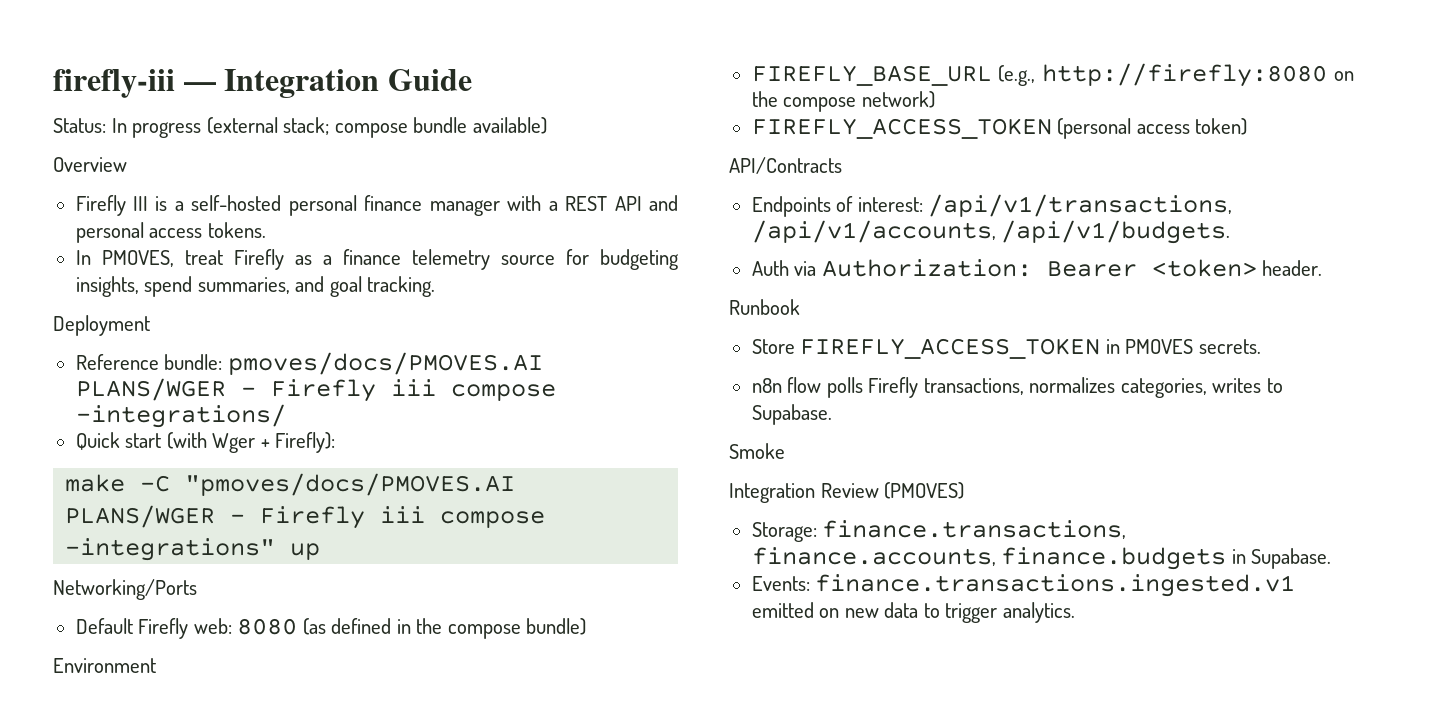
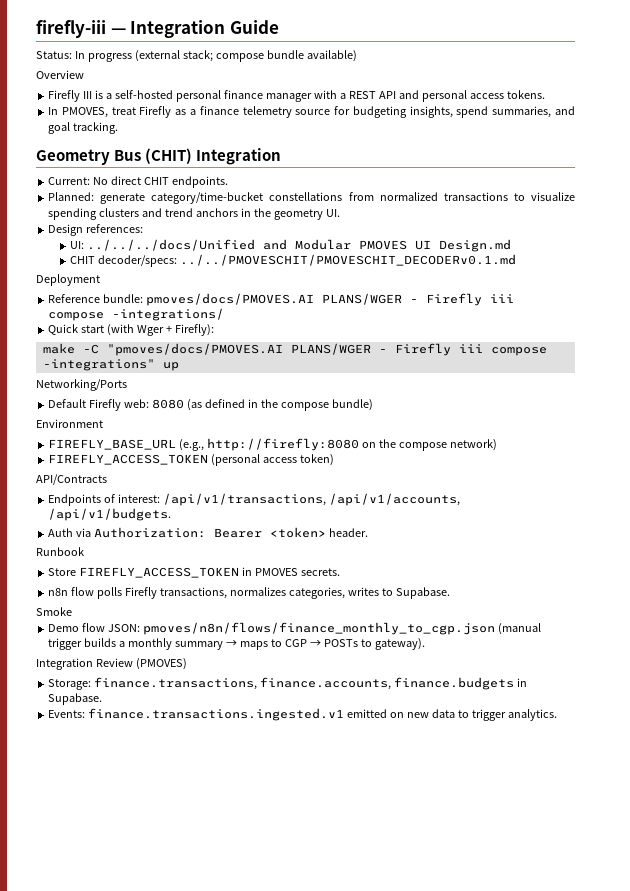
(436, 286) none -> [36,148,282,165] [48,176,228,188] [48,192,575,204] [48,208,340,220] [48,224,144,236] [69,239,511,252] [69,254,516,267] // Geometry Bus (CHIT) Integration // Current: No direct CHIT endpoints. // Planned: generate category/time-bucket constellations from normalized transactions to visualize spending clusters and trend anchors in the geometry UI. // Design references: // UI: ../../../docs/Unified and Modular PMOVES UI Design.md // CHIT decoder/specs: ../../PMOVESCHIT/PMOVESCHIT_DECODERv0.1.md
(785, 451) none -> [48,622,541,635] [48,638,425,650] // Demo flow JSON: pmoves/n8n/flows/finance_monthly_to_cgp.json (manual trigger builds a monthly summary → maps to CGP → POSTs to gateway).

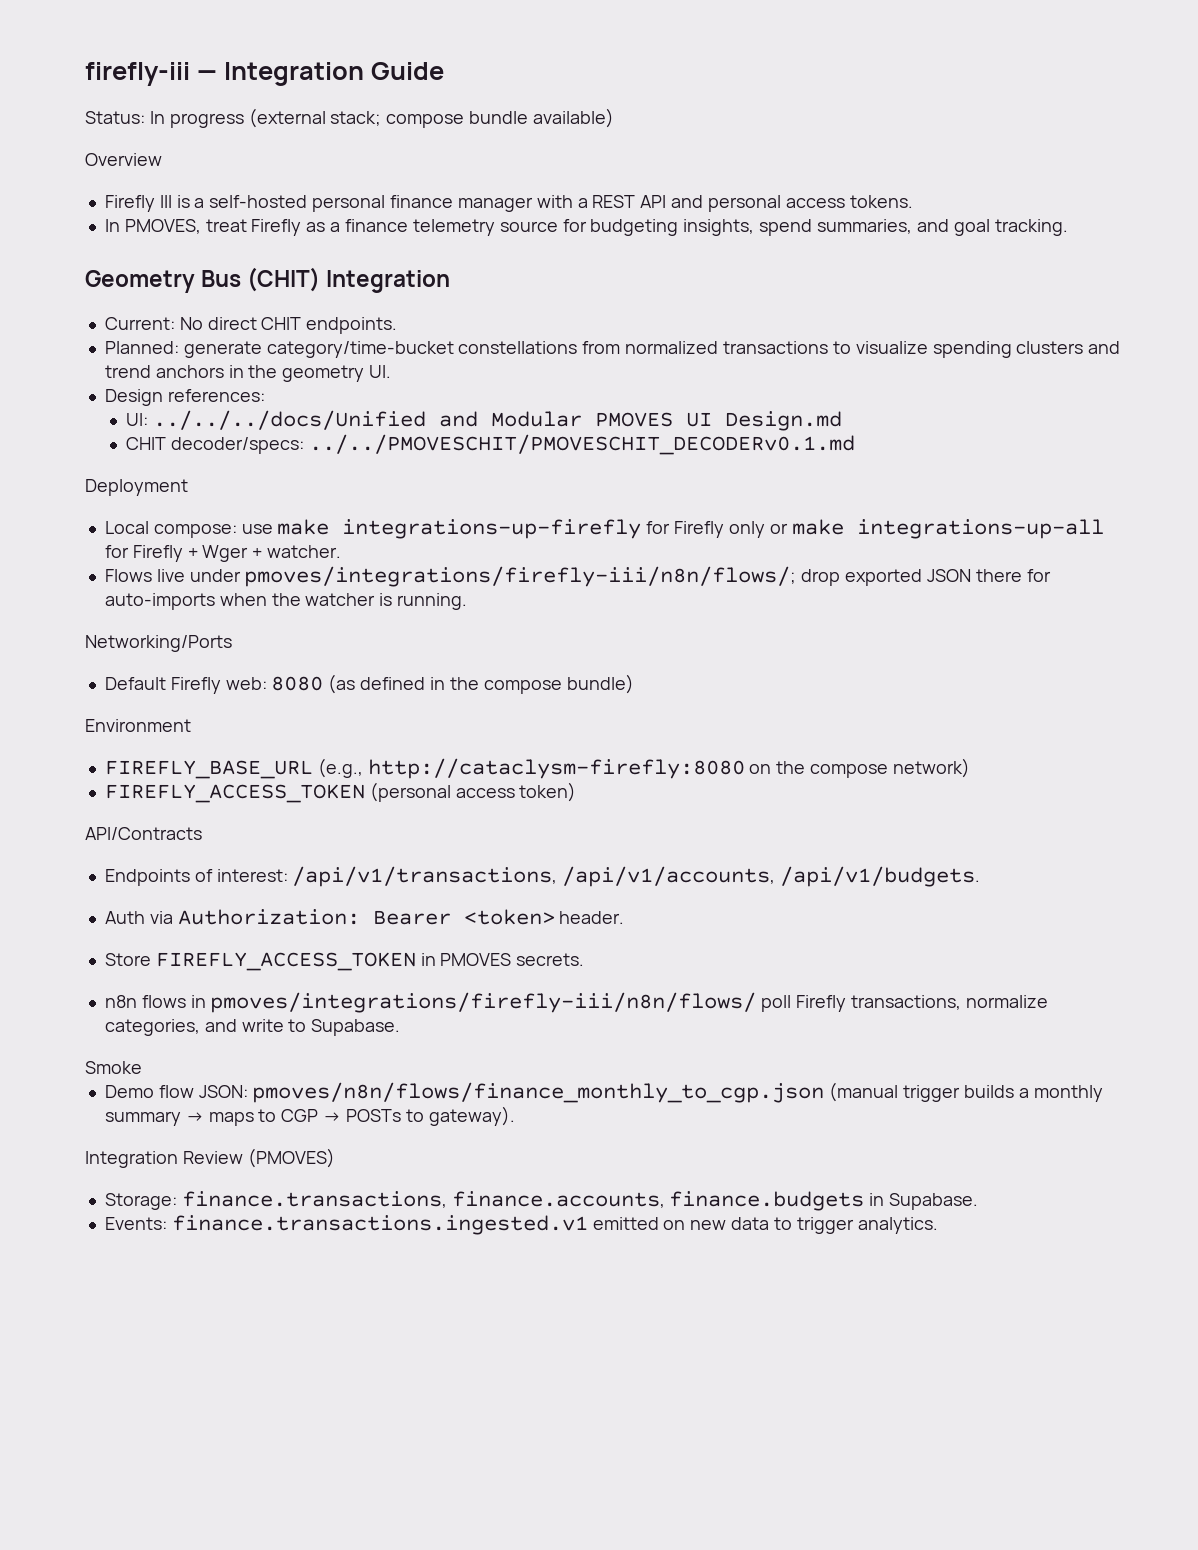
[48,293,515,306] [48,308,225,321] [48,324,214,336] [42,343,547,356] [42,359,179,371] Reference bundle: pmoves/docs/PMOVES.AI PLANS/WGER - Firefly iii compose -integrations/ // Quick start (with Wger + Firefly): // make -C "pmoves/docs/PMOVES.AI PLANS/WGER - Firefly iii compose -integrations" up -> [104,519,1104,539] [104,545,342,562] [104,566,1051,587] [104,593,468,610] Local compose: use make integrations-up-firefly for Firefly only or make integrations-up-all for Firefly + Wger + watcher. // Flows live under pmoves/integrations/firefly-iii/n8n/flows/; drop exported JSON there for auto-imports when the watcher is running.
[207,438,360,451] http://firefly:8080 -> [367,758,745,779] http://cataclysm-firefly:8080
[36,547,84,556] // Runbook -> (625, 917) none
[71,587,379,599] flow polls Firefly transactions, normalizes categories, writes -> [141,992,1048,1013] [104,1019,284,1036] flows in pmoves/integrations/firefly-iii/n8n/flows/ poll Firefly transactions, normalize categories, and write

